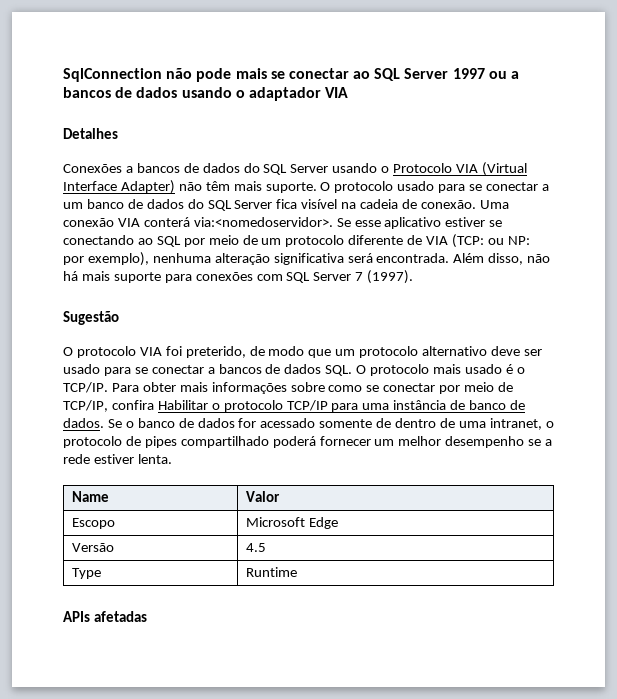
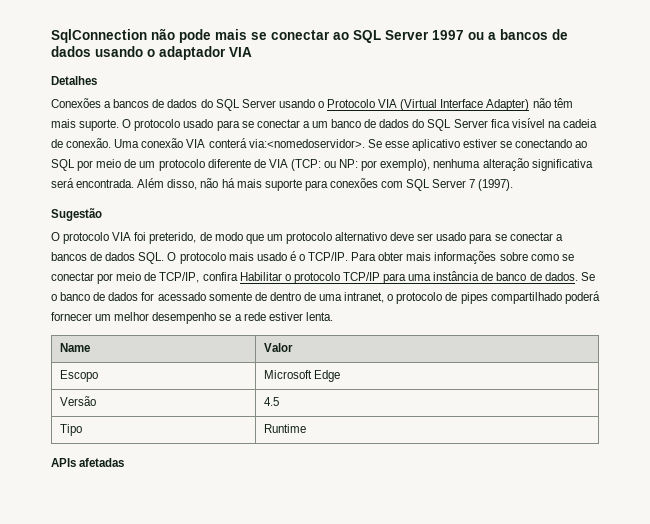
[72,568,102,579] Type -> [60,424,83,436] Tipo

